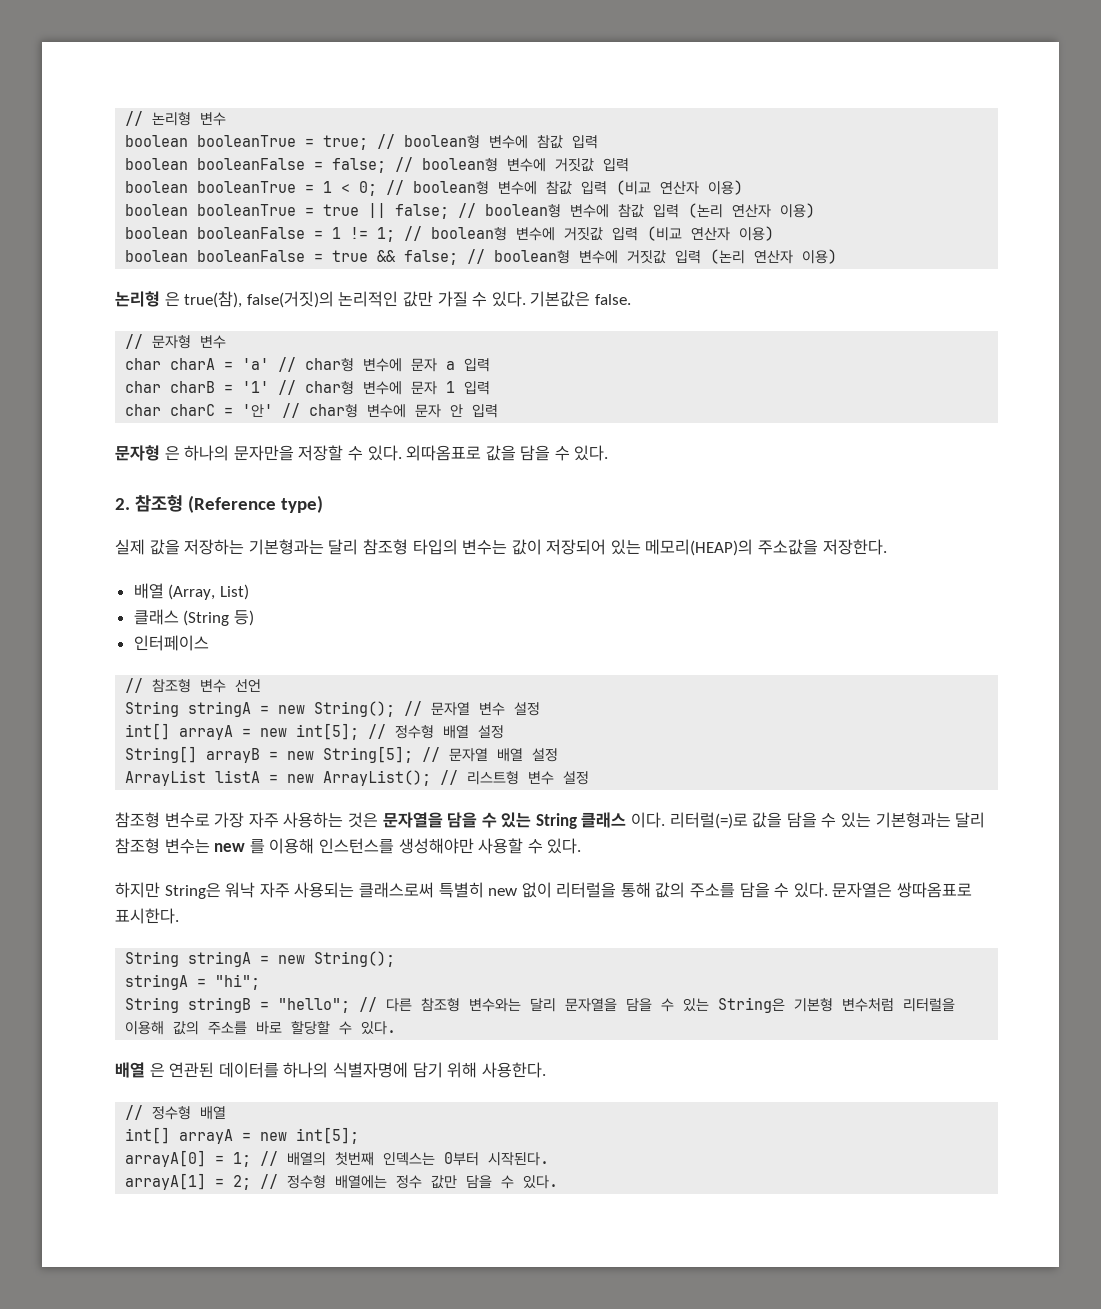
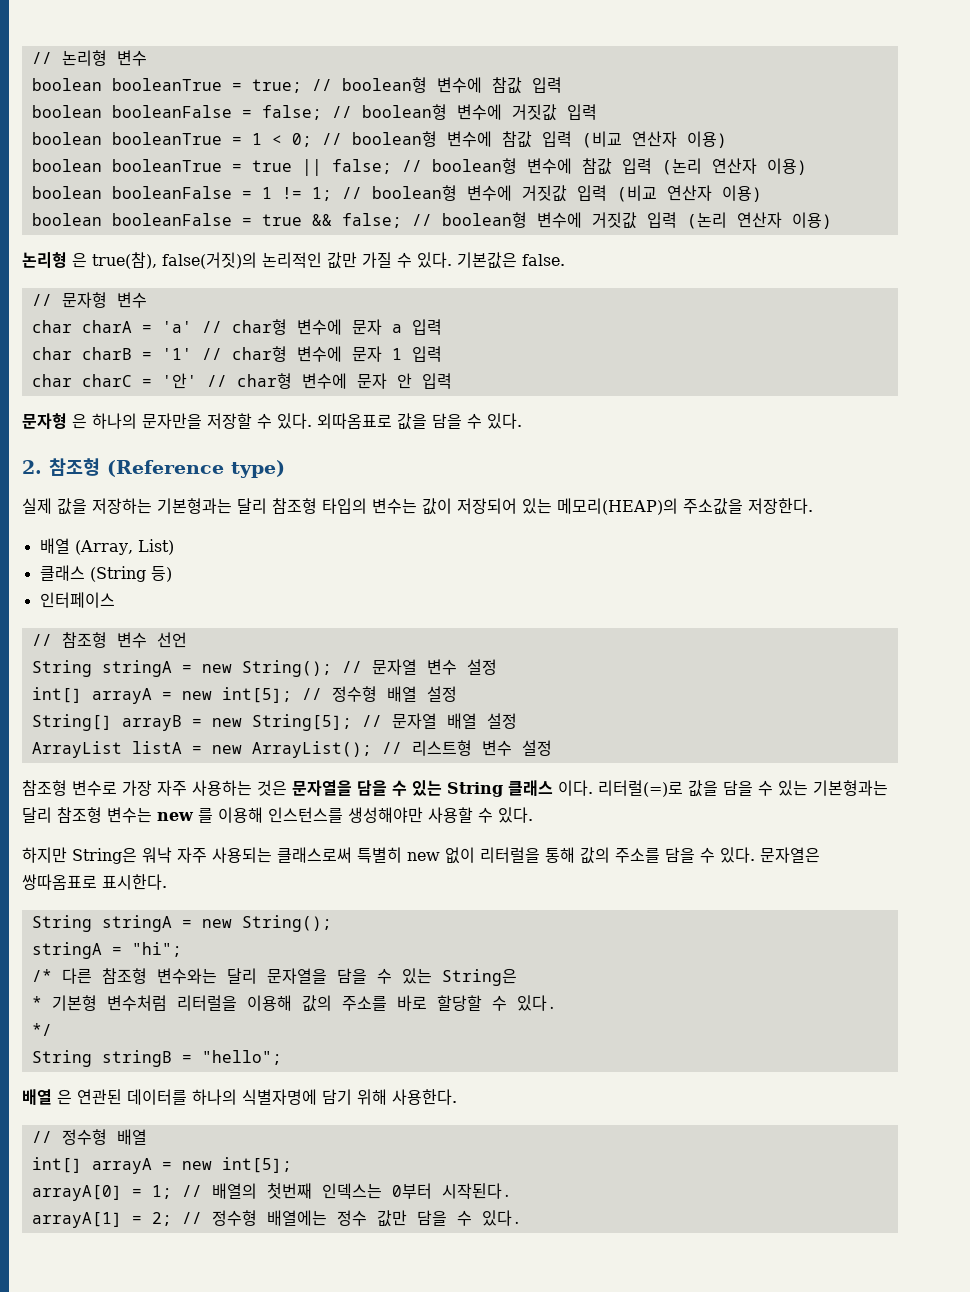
[125,997,378,1013] String stringB = "hello"; // -> [31,969,52,982] /*
(786, 1005) none -> [31,996,42,1009] // *
(397, 1028) none -> [31,1023,52,1036] [31,1050,282,1067] // */ // String stringB = "hello";

